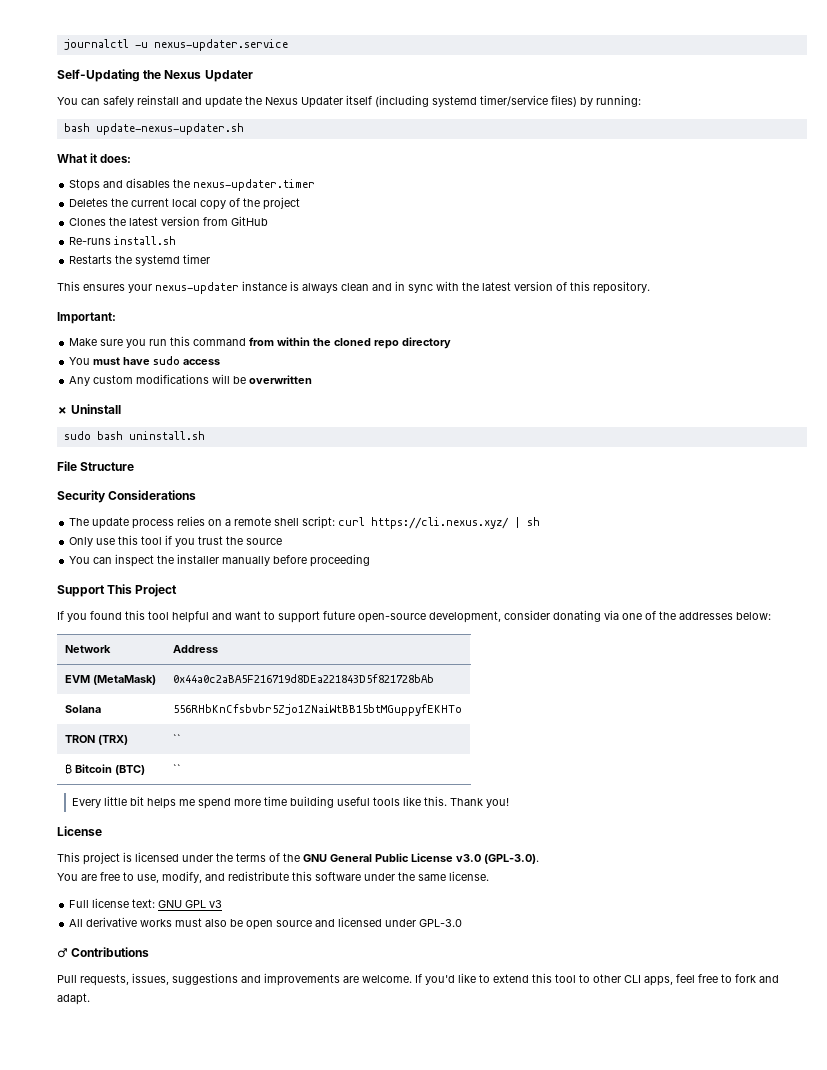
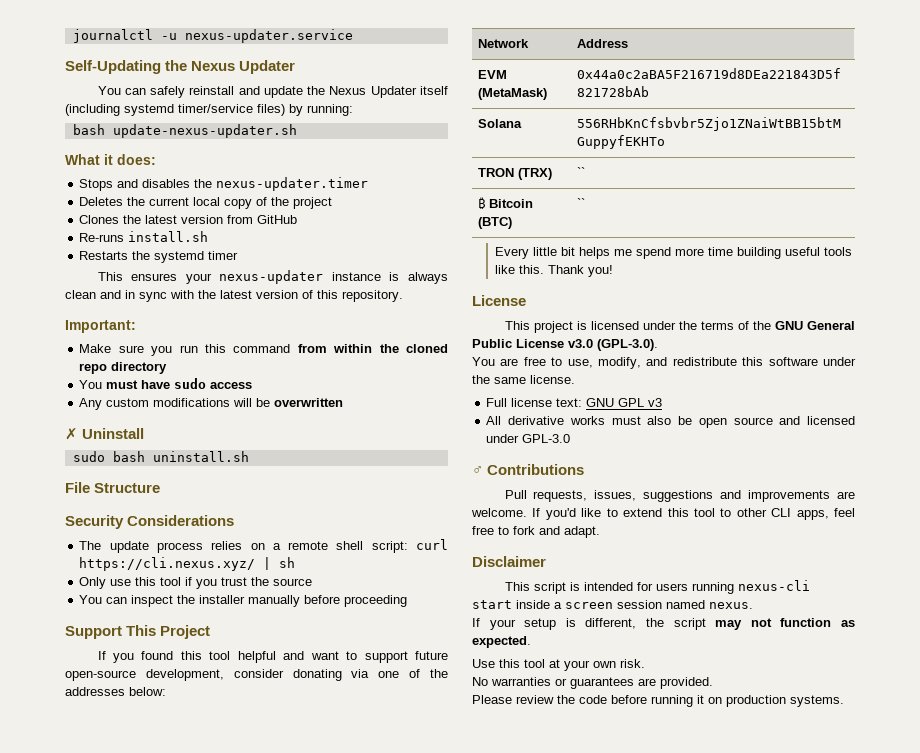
(90, 999) none -> [472,556,546,567] [504,580,810,594] [472,600,753,609] [472,618,855,630] [472,636,531,648] [472,659,645,671] [472,677,713,689] [472,695,844,707] // Disclaimer // This script is intended for users running nexus-cli start inside a screen session named nexus. // If your setup is different, the script may not function as expected. // Use this tool at your own risk. // No warranties or guarantees are provided. // Please review the code before running it on production systems.

